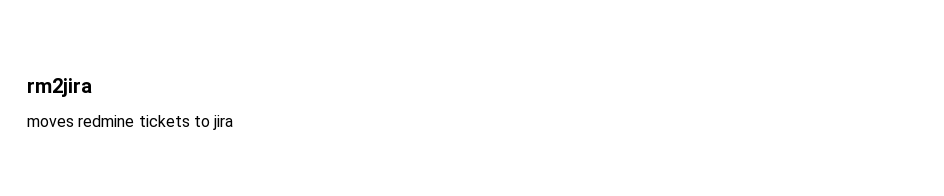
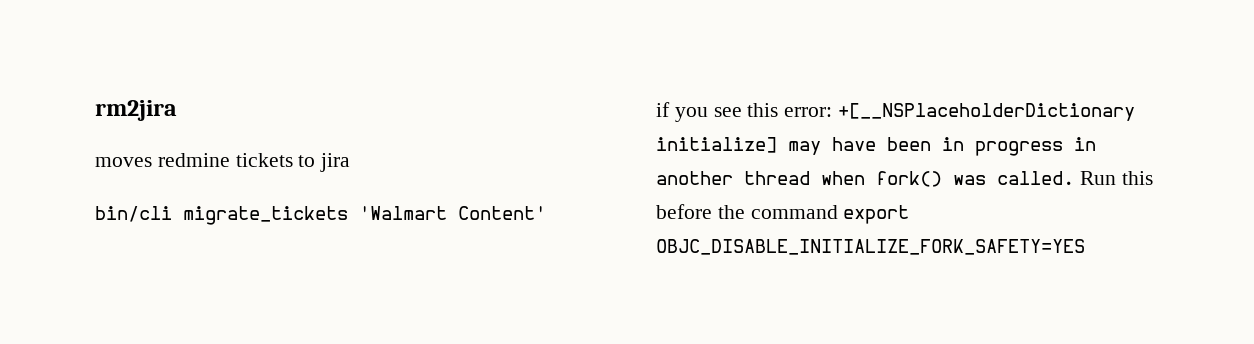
(234, 122) none -> [95,206,546,225] [656,102,1136,122] [656,137,1096,156] [656,171,1153,187] [656,204,910,224] [656,239,1085,255] // bin/cli migrate_tickets 'Walmart Content' // if you see this error: +[__NSPlaceholderDictionary initialize] may have been in progress in another thread when fork() was called. Run this before the command export OBJC_DISABLE_INITIALIZE_FORK_SAFETY=YES

